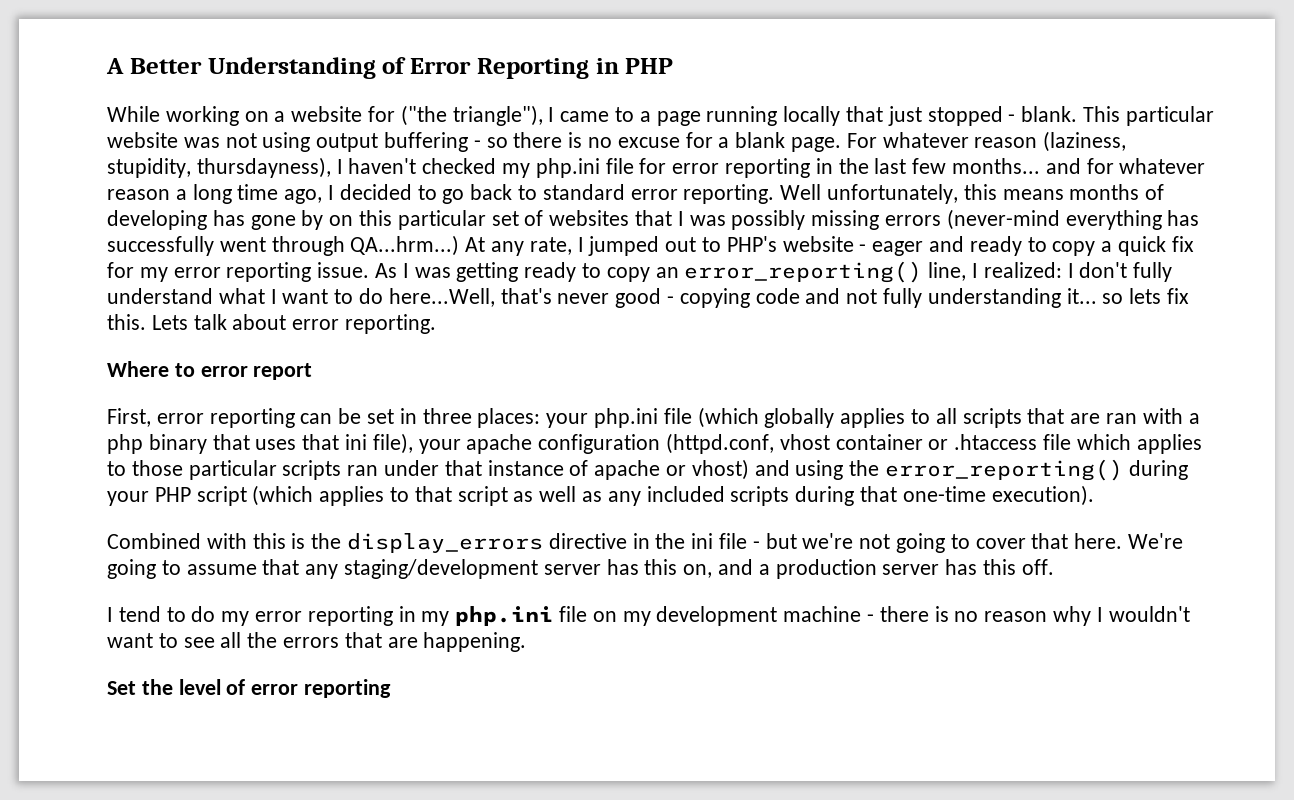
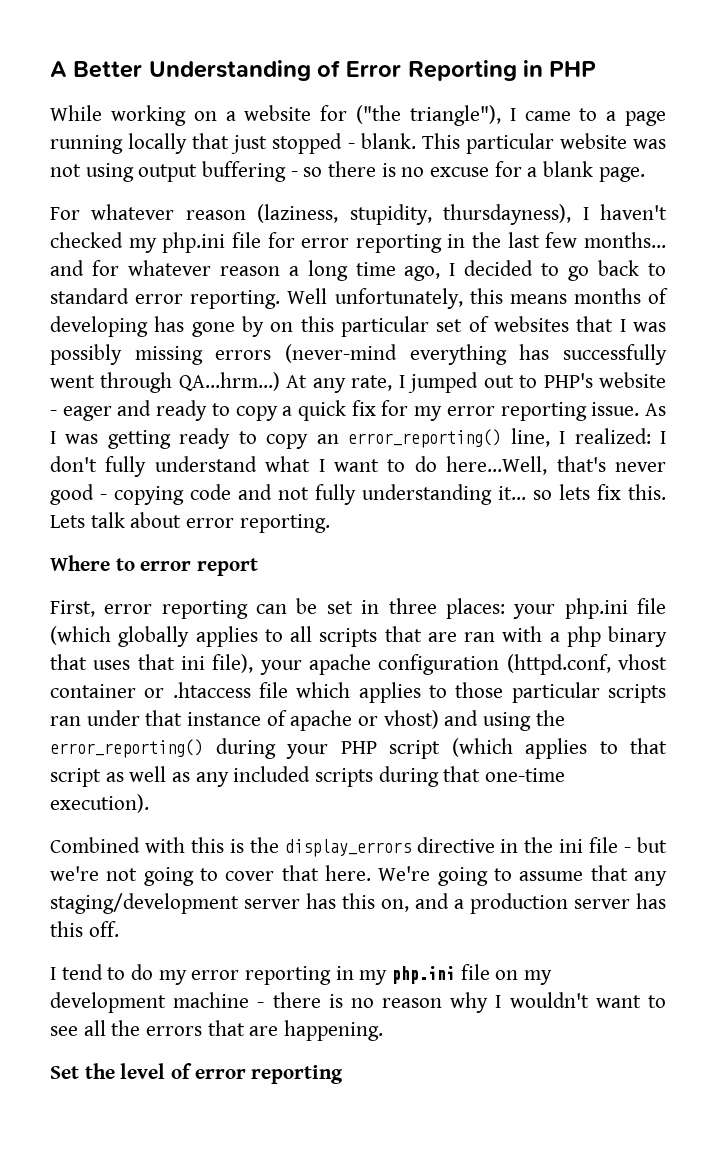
(842, 144) none -> (645, 174) //

